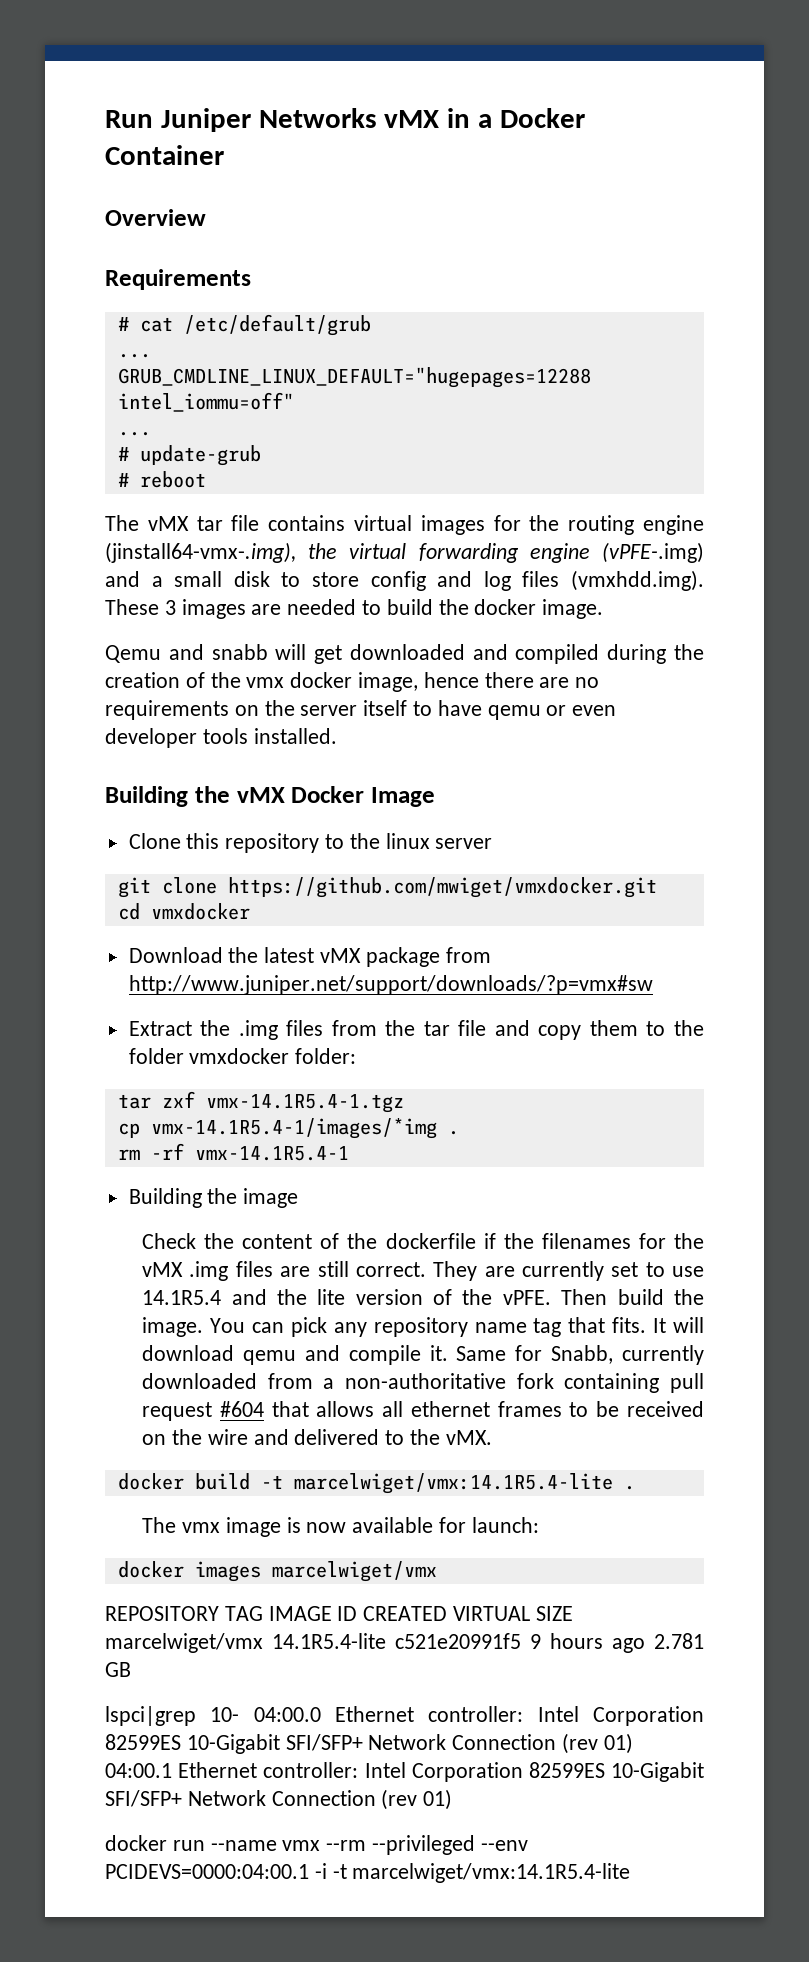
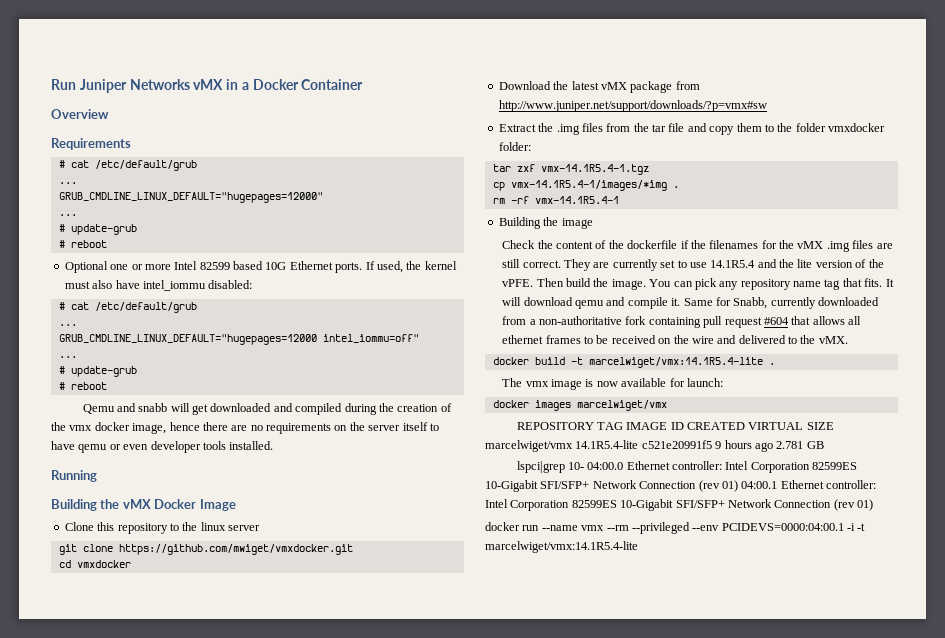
[117,367,591,388] GRUB_CMDLINE_LINUX_DEFAULT="hugepages=12288 -> [58,192,323,203] [58,214,77,216] [58,224,137,235] [58,240,107,248] [64,261,457,273] [64,280,253,291] [58,302,197,313] [58,324,77,326] [58,334,317,345] GRUB_CMDLINE_LINUX_DEFAULT="hugepages=12000" // ... // # update-grub // # reboot // Optional one or more Intel 82599 based 10G Ethernet ports. If used, the kernel must also have intel_iommu disabled: // # cat /etc/default/grub // ... // GRUB_CMDLINE_LINUX_DEFAULT="hugepages=12000
[105,515,704,535] [105,542,704,563] [105,570,705,591] [105,599,604,619] // The vMX tar file contains virtual images for the routing engine (jinstall64-vmx-.img), the virtual forwarding engine (vPFE-.img) and a small disk to store config and log files (vmxhdd.img). These 3 images are needed to build the docker image. -> (107, 386) none
(337, 736) none -> [51,470,97,482] // Running

